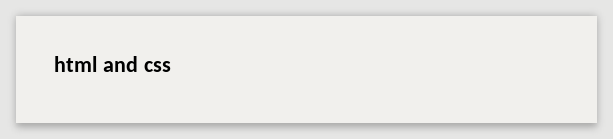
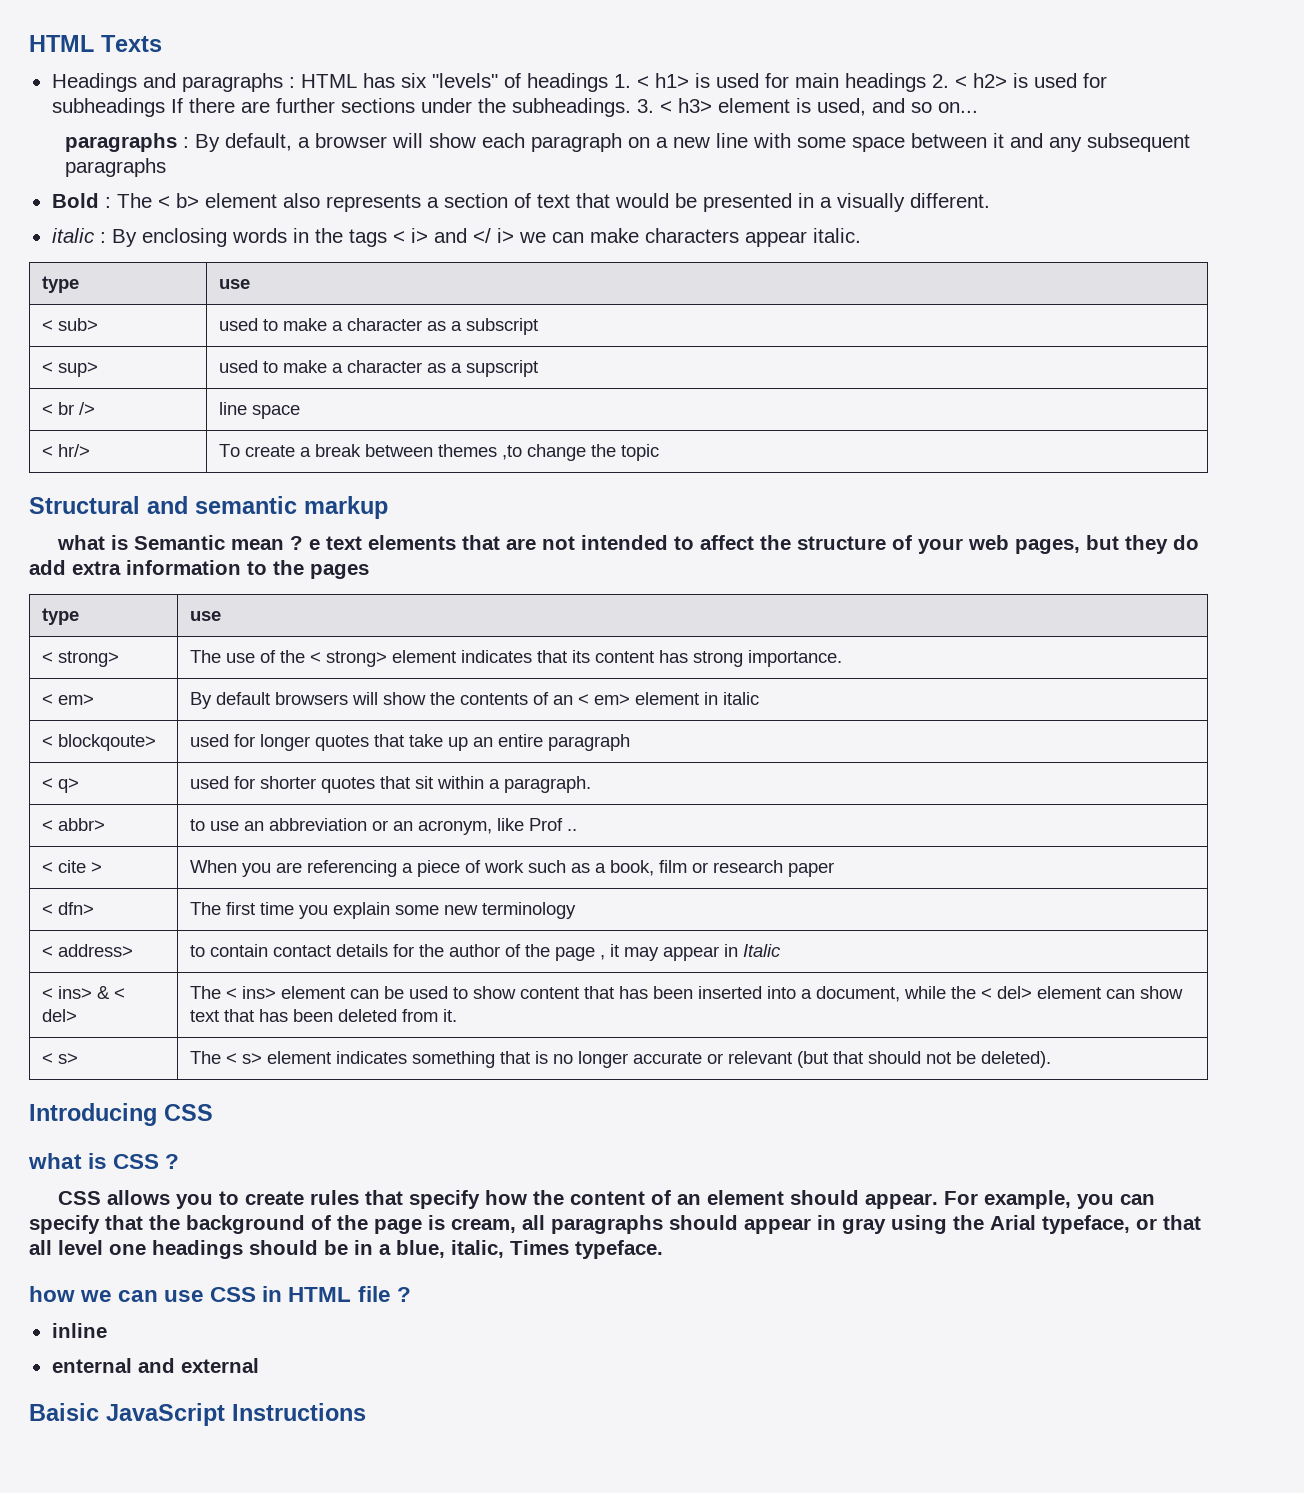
[54,56,171,72] html and css -> [29,35,162,52] [51,73,1107,92] [51,98,978,117] [64,133,1190,152] [64,158,166,177] [51,193,990,212] [51,228,861,247] [42,276,80,293] [219,279,251,289] [42,318,99,331] [219,318,539,335] [42,362,99,377] [219,360,539,377] [42,402,96,415] [219,402,301,419] [42,444,91,457] [219,444,660,461] [29,496,388,519] [56,535,1199,554] [29,560,369,579] [42,608,80,625] [190,611,222,621] [42,651,120,667] [190,650,843,667] [42,694,95,705] [190,692,760,709] [42,734,157,751] [190,734,631,751] [42,778,80,793] [190,776,592,793] [42,818,106,831] [190,818,578,835] [42,860,103,873] [190,860,835,877] [42,902,95,915] [190,902,577,919] [42,944,134,957] [190,944,782,961] [42,986,126,999] [42,1009,78,1022] [190,986,1184,1002] [190,1009,458,1022] [42,1053,79,1064] [190,1051,1052,1068] [29,1103,213,1126] [28,1153,180,1169] [57,1190,1155,1209] [29,1215,1201,1234] [29,1240,663,1259] [29,1286,411,1302] [51,1323,107,1338] [51,1358,259,1373] [29,1403,366,1426] HTML Texts // Headings and paragraphs : HTML has six "levels" of headings 1. < h1> is used for main headings 2. < h2> is used for subheadings If there are further sections under the subheadings. 3. < h3> element is used, and so on... // paragraphs : By default, a browser will show each paragraph on a new line with some space between it and any subsequent paragraphs // Bold : The < b> element also represents a section of text that would be presented in a visually different. // italic : By enclosing words in the tags < i> and </ i> we can make characters appear italic. // type | use // < sub> | used to make a character as a subscript // < sup> | used to make a character as a supscript // < br /> | line space // < hr/> | To create a break between themes ,to change the topic // Structural and semantic markup // what is Semantic mean ? e text elements that are not intended to affect the structure of your web pages, but they do add extra information to the pages // type | use // < strong> | The use of the < strong> element indicates that its content has strong importance. // < em> | By default browsers will show the contents of an < em> element in italic // < blockqoute> | used for longer quotes that take up an entire paragraph // < q> | used for shorter quotes that sit within a paragraph. // < abbr> | to use an abbreviation or an acronym, like Prof .. // < cite > | When you are referencing a piece of work such as a book, film or research paper // < dfn> | The first time you explain some new terminology // < address> | to contain contact details for the author of the page , it may appear in Italic // < ins> & < del> | The < ins> element can be used to show content that has been inserted into a document, while the < del> element can show text that has been deleted from it. // < s> | The < s> element indicates something that is no longer accurate or relevant (but that should not be deleted). // Introducing CSS // what is CSS ? // CSS allows you to create rules that specify how the content of an element should appear. For example, you can specify that the background of the page is cream, all paragraphs should appear in gray using the Arial typeface, or that all level one headings should be in a blue, italic, Times typeface. // how we can use CSS in HTML file ? // inline // enternal and external // Baisic JavaScript Instructions

